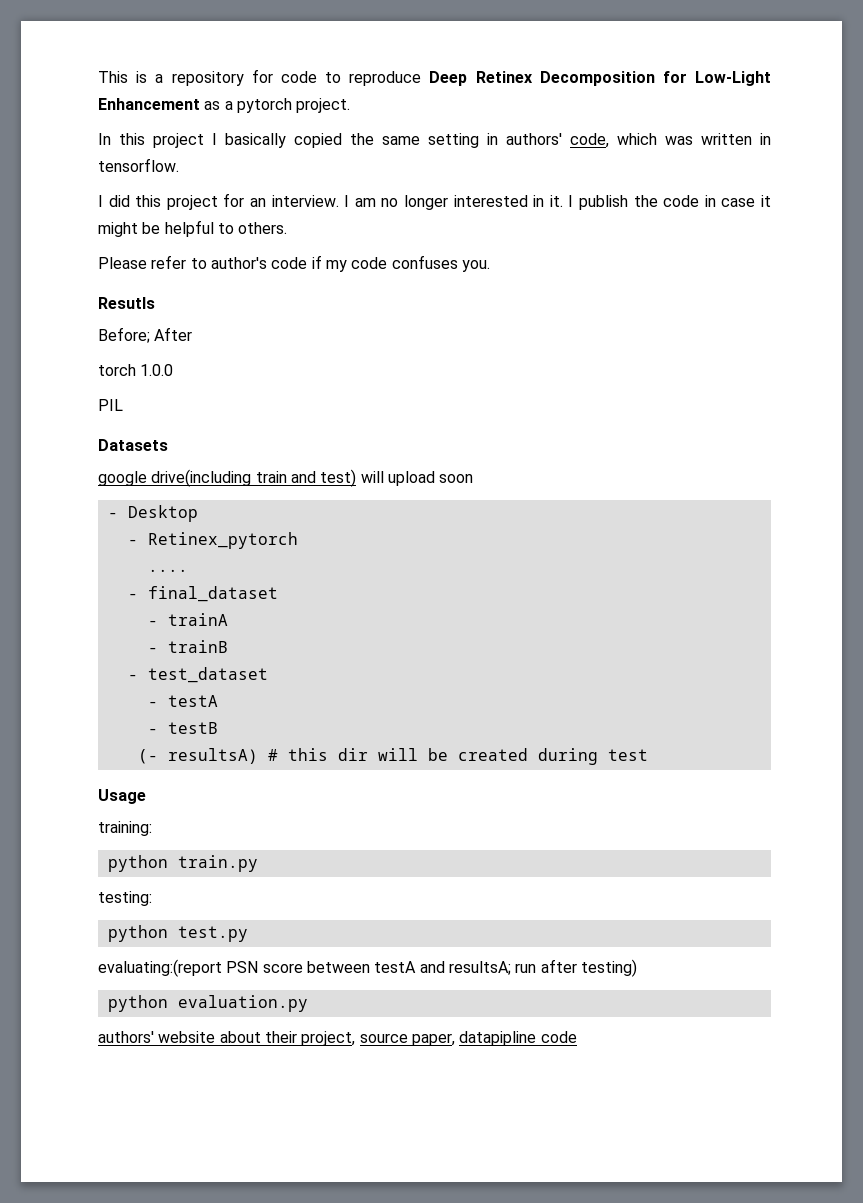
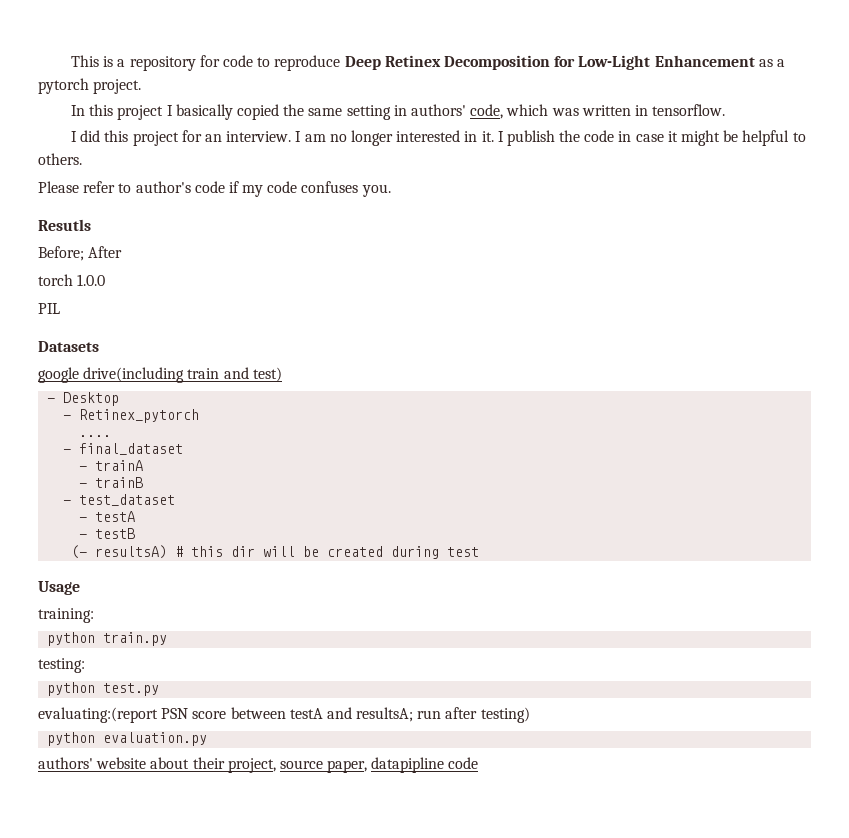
[360,471,474,486] will upload soon -> (282, 374) none

